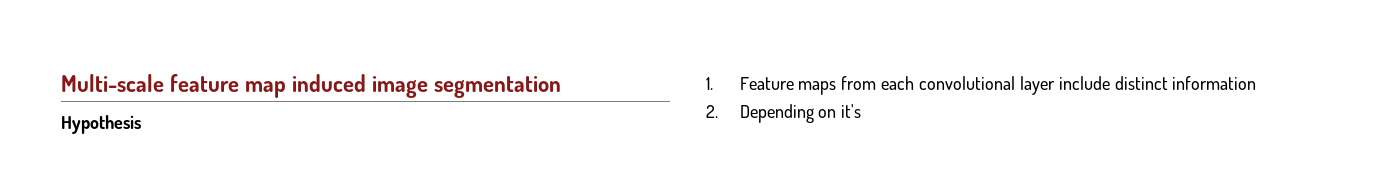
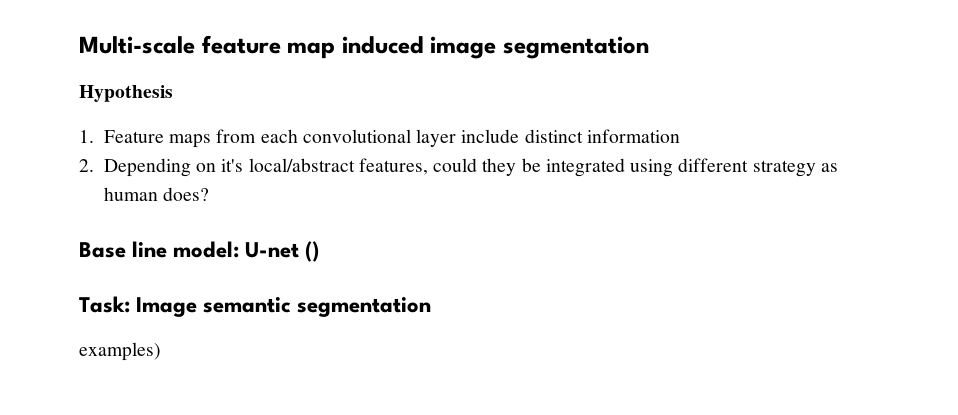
(862, 111) none -> [248,158,838,177] [103,187,210,201] [79,241,320,262] [79,296,432,317] [79,342,161,361] local/abstract features, could they be integrated using different strategy as human does? // Base line model: U-net () // Task: Image semantic segmentation // examples)

